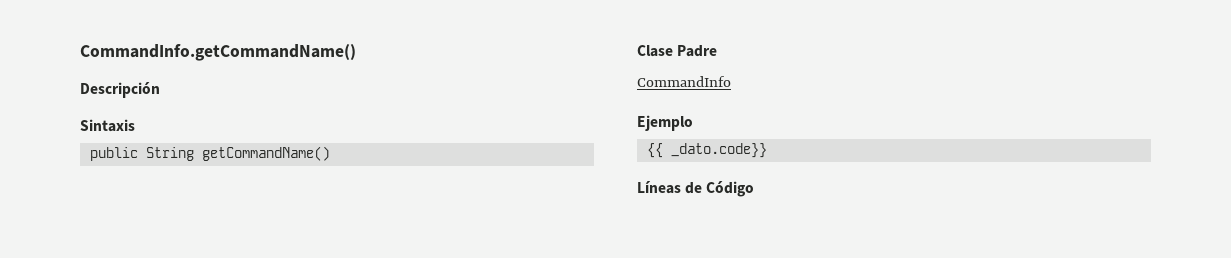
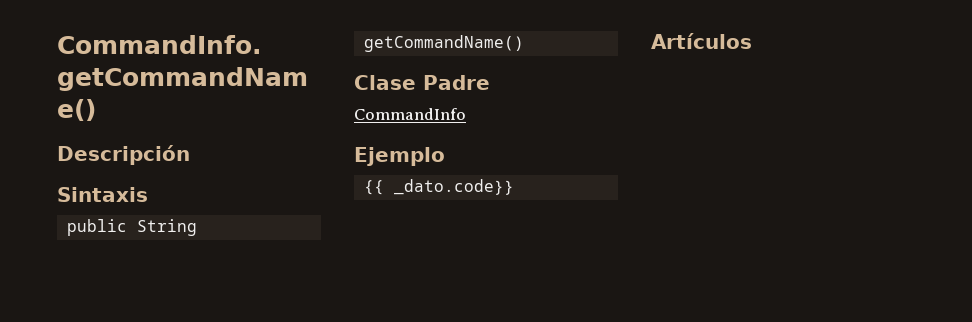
[637,181,755,197] Líneas de Código -> [651,33,752,49] Artículos

